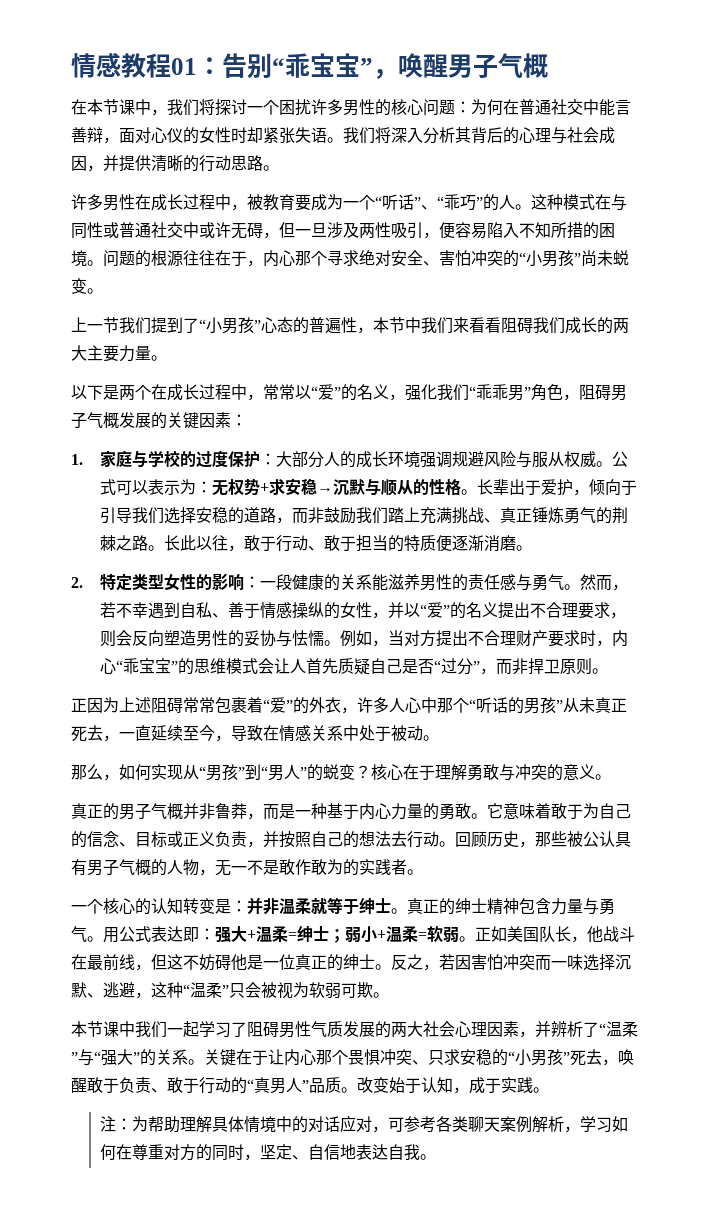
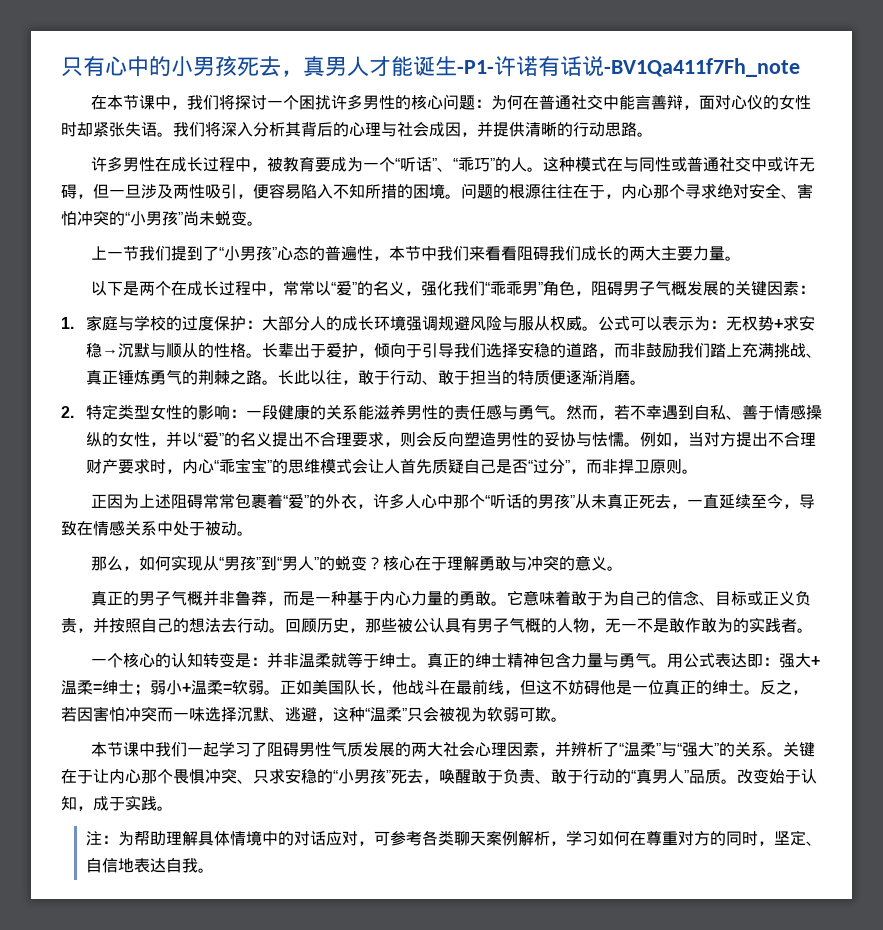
[71,53,548,79] 情感教程01：告别“乖宝宝”，唤醒男子气概 -> [61,56,800,77] 只有心中的小男孩死去，真男人才能诞生-P1-许诺有话说-BV1Qa411f7Fh_note

